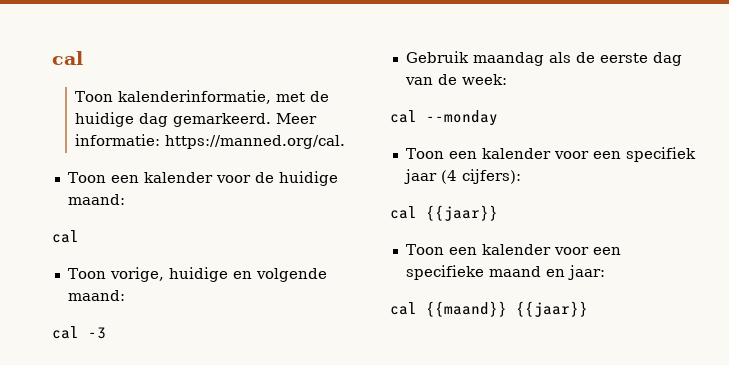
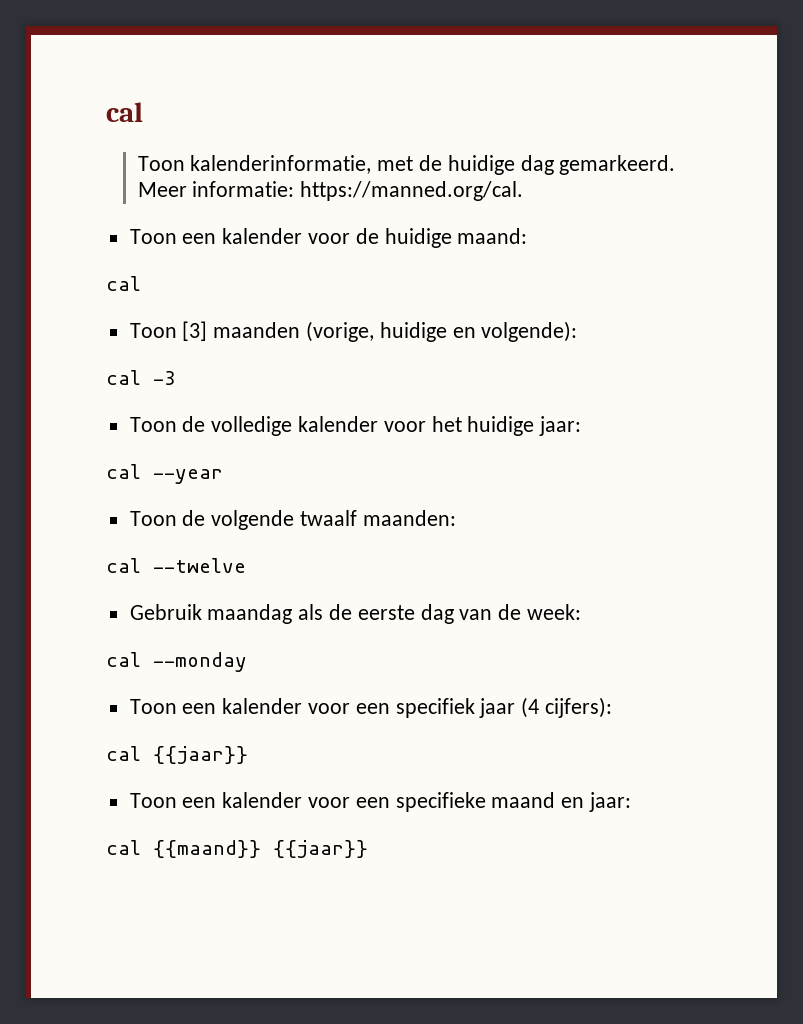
[109,267,327,282] [67,290,125,301] [52,326,106,339] vorige, huidige en volgende maand: // cal -3 -> [182,321,578,342] [106,370,176,385] [129,416,582,436] [106,464,223,484] [129,510,456,530] [106,558,246,573] [3] maanden (vorige, huidige en volgende): // cal -3 // Toon de volledige kalender voor het huidige jaar: // cal --year // Toon de volgende twaalf maanden: // cal --twelve

